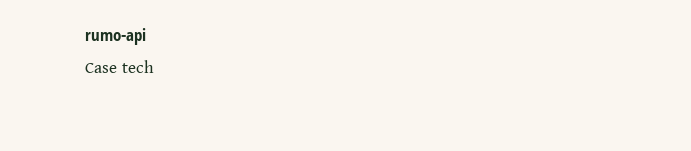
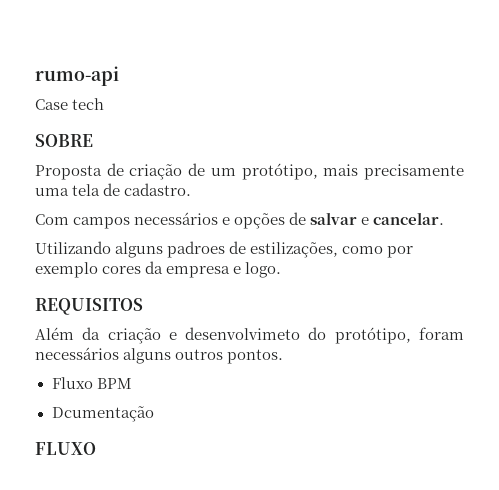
(154, 66) none -> [35,134,93,147] [35,163,465,180] [35,183,192,196] [35,212,445,229] [35,241,414,258] [35,261,282,278] [35,298,143,315] [35,327,464,344] [35,347,284,364] [51,377,132,389] [51,406,154,422] [35,442,96,455] // SOBRE // Proposta de criação de um protótipo, mais precisamente uma tela de cadastro. // Com campos necessários e opções de salvar e cancelar. // Utilizando alguns padroes de estilizações, como por exemplo cores da empresa e logo. // REQUISITOS // Além da criação e desenvolvimeto do protótipo, foram necessários alguns outros pontos. // Fluxo BPM // Dcumentação // FLUXO

